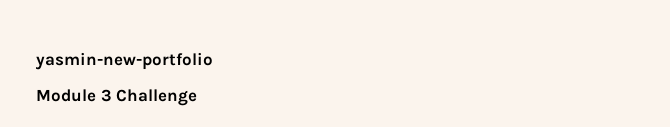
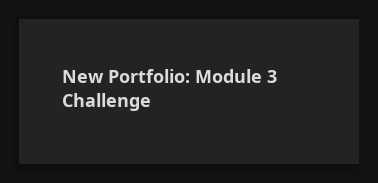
[36,52,213,70] yasmin-new-portfolio // -> [62,69,190,83] New Portfolio:

